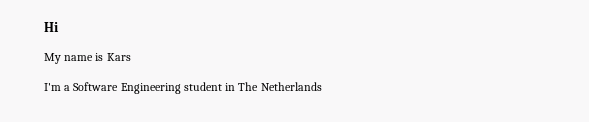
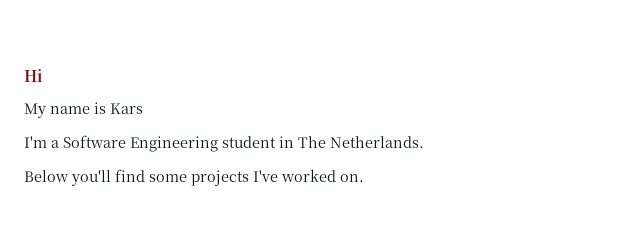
[260,82,322,91] Netherlands -> [330,136,424,148] [24,169,364,186] Netherlands. // Below you'll find some projects I've worked on.

